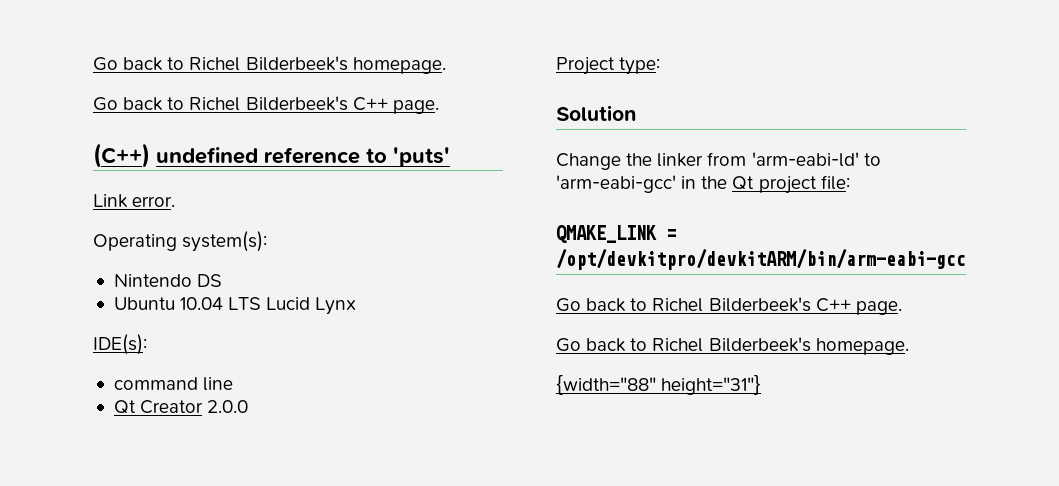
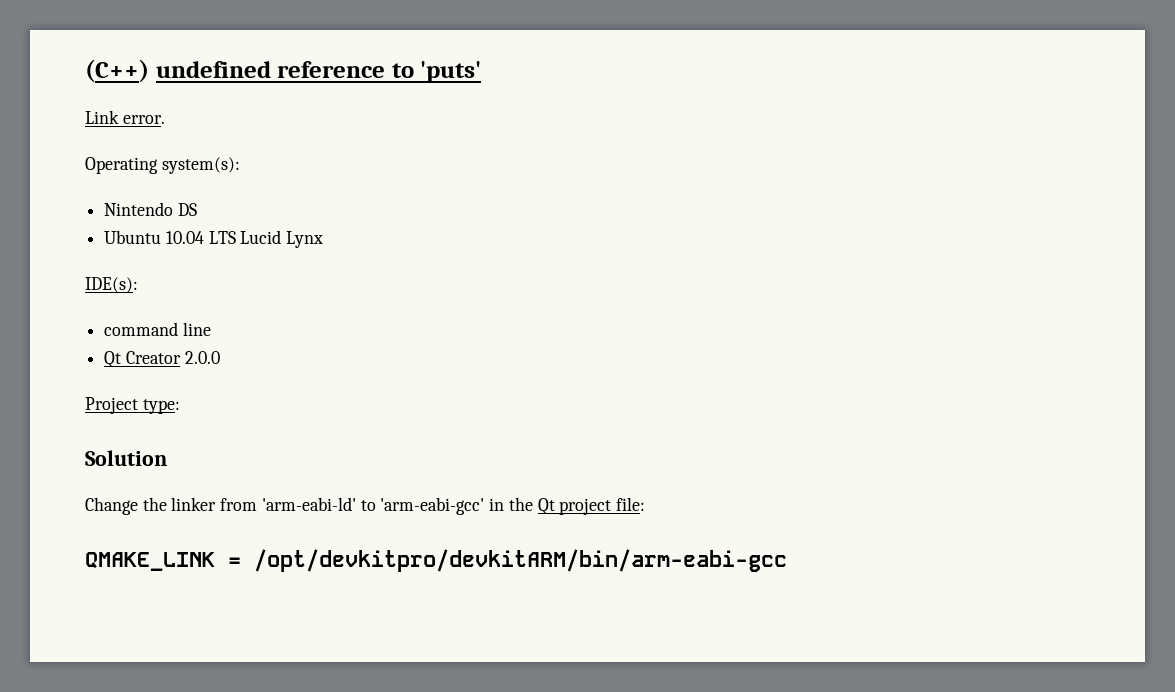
[93,56,446,74] [93,96,439,114] Go back to Richel Bilderbeek's homepage. // Go back to Richel Bilderbeek's C++ page. // -> (85, 71) none
[556,297,902,315] [556,337,909,355] [556,375,762,395] // Go back to Richel Bilderbeek's C++ page. // Go back to Richel Bilderbeek's homepage. // {width="88" height="31"} -> (787, 560) none

